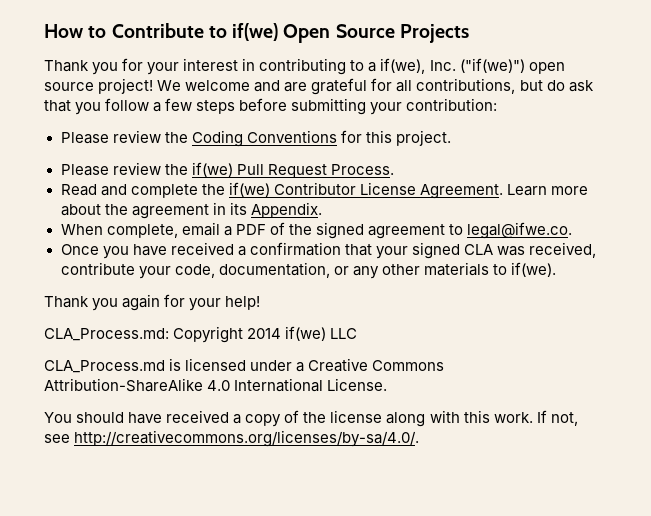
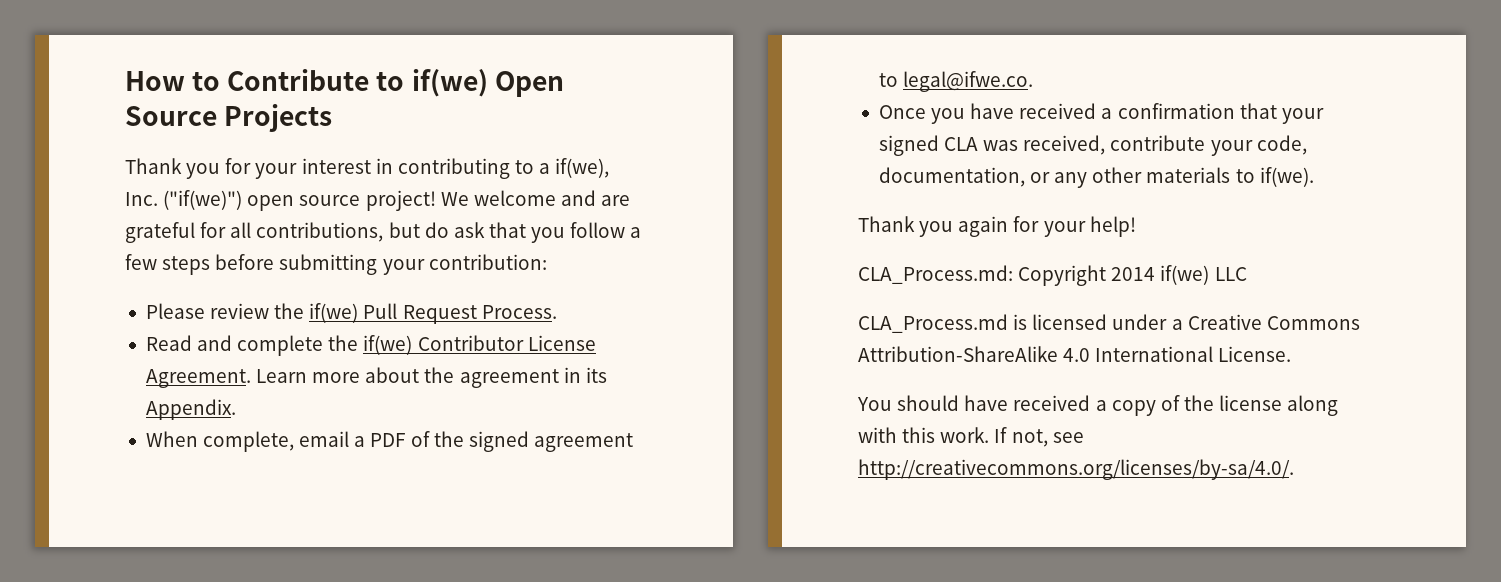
[60,130,451,147] // Please review the Coding Conventions for this project. -> (547, 262) none

